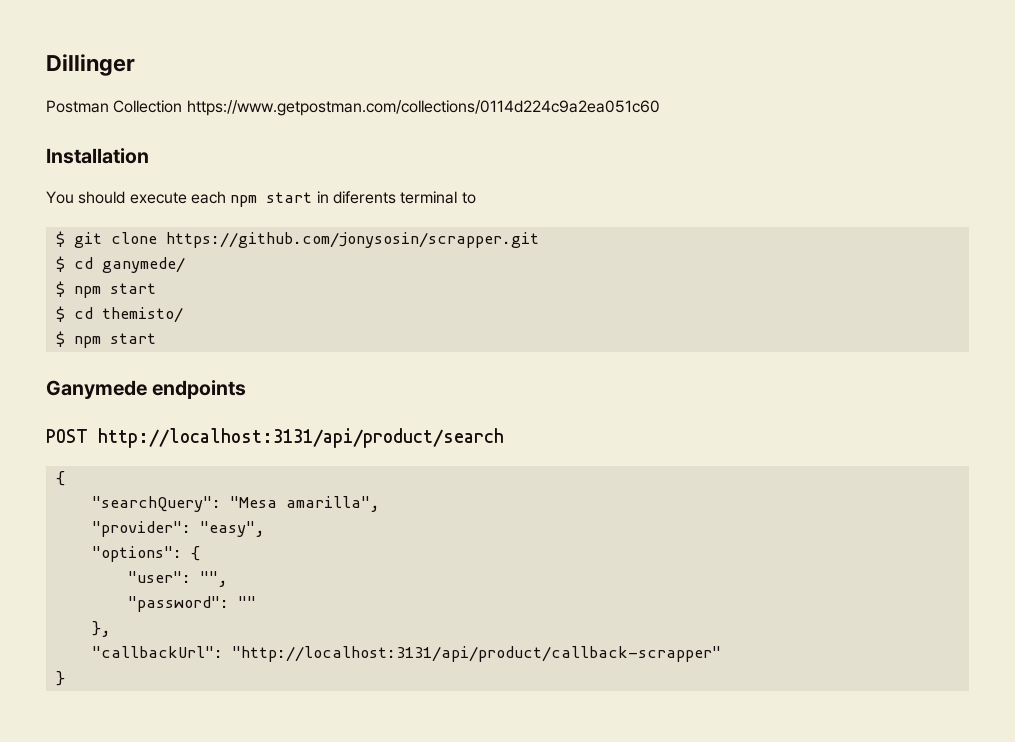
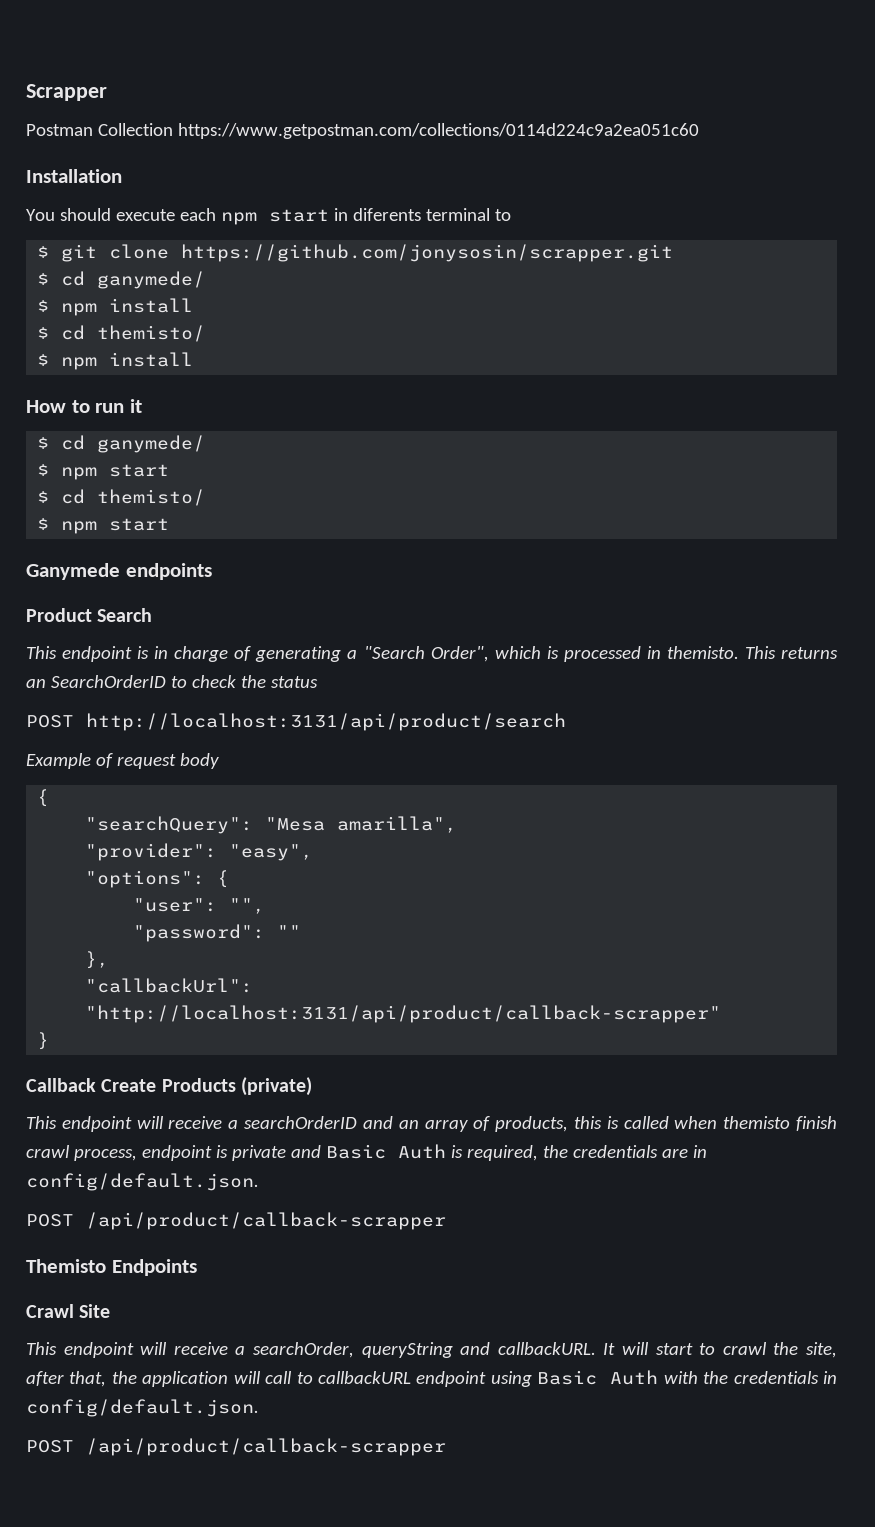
[46,54,135,76] Dillinger -> [26,84,107,101] Scrapper
(185, 265) none -> [37,298,194,316] [37,325,206,342] [37,352,194,370] [26,399,142,413] [37,435,206,453] // $ npm install // $ cd themisto/ // $ npm install // How to run it // $ cd ganymede/
[46,428,504,448] POST http://localhost:3131/api/product/search -> [26,608,153,622] [26,646,838,662] [26,675,318,688] [26,713,566,731] [26,753,219,769] Product Search // This endpoint is in charge of generating a "Search Order", which is processed in themisto. This returns an SearchOrderID to check the status // POST http://localhost:3131/api/product/search // Example of request body
(65, 678) none -> [26,1077,312,1096] [26,1116,837,1132] [26,1144,707,1161] [26,1173,259,1191] [26,1212,446,1230] [26,1259,197,1276] [26,1304,111,1318] [26,1342,838,1358] [26,1370,837,1387] [26,1399,259,1417] [26,1438,446,1456] // Callback Create Products (private) // This endpoint will receive a searchOrderID and an array of products, this is called when themisto finish crawl process, endpoint is private and Basic Auth is required, the credentials are in config/default.json. // POST /api/product/callback-scrapper // Themisto Endpoints // Crawl Site // This endpoint will receive a searchOrder, queryString and callbackURL. It will start to crawl the site, after that, the application will call to callbackURL endpoint using Basic Auth with the credentials in config/default.json. // POST /api/product/callback-scrapper

